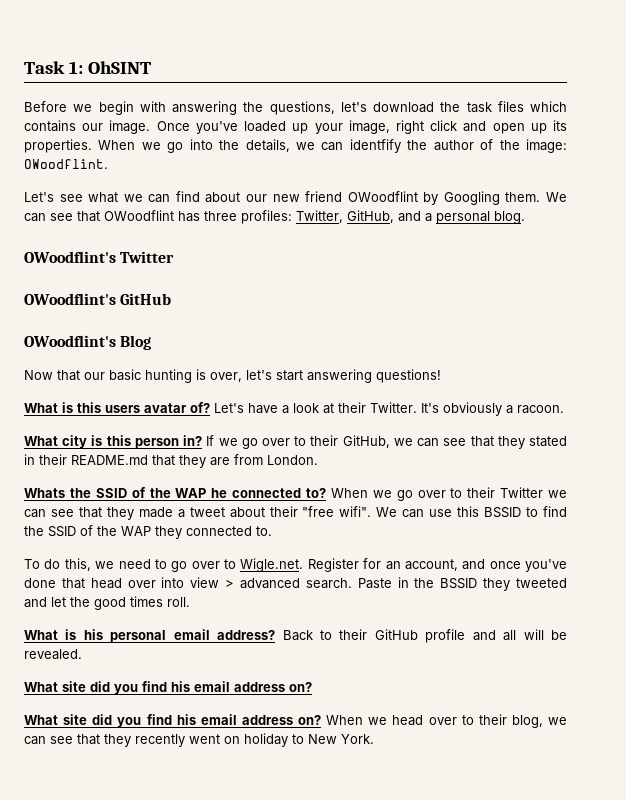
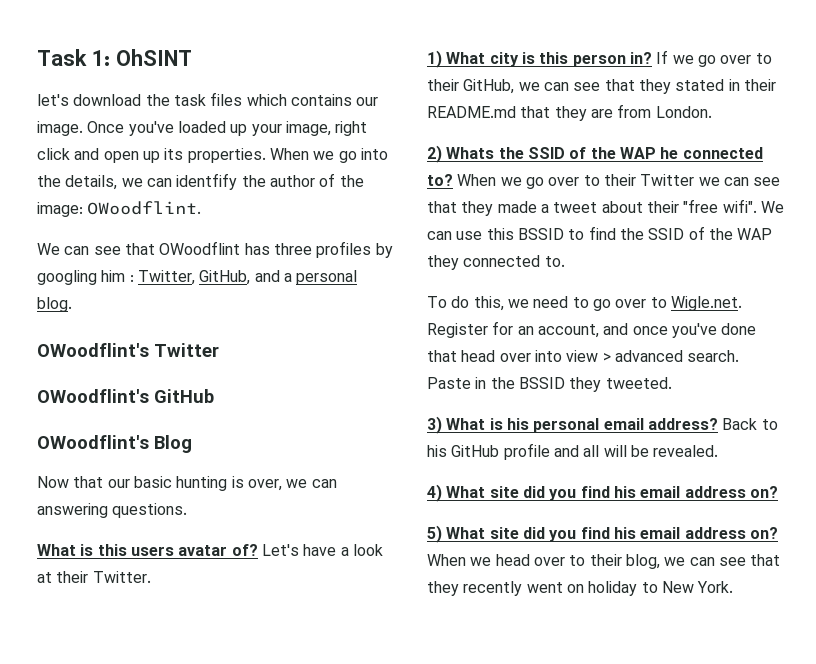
[24,101,335,115] Before we begin with answering the questions, -> (192, 57) none
[24,191,541,205] Let's see what we can find about our new friend OWoodflint by Googling them. -> (202, 208) none
[241,210,292,224] profiles: -> [316,241,393,258] [37,270,134,285] profiles by googling him :
[246,369,441,383] let's start answering questions! -> [286,479,337,488] [37,503,188,518] we can answering questions.
[421,402,564,416] It's obviously a racoon. // -> [427,50,442,68] // 1)
(318, 460) none -> [427,145,442,163] 2)
[515,578,567,588] [24,596,190,610] tweeted and let the good times roll. // -> [605,377,672,389] [427,416,442,434] tweeted. // 3)
[339,629,368,640] their -> [427,445,447,457] his
(82, 654) none -> [427,484,442,502] 4)
(312, 687) none -> [427,525,442,543] 5)

